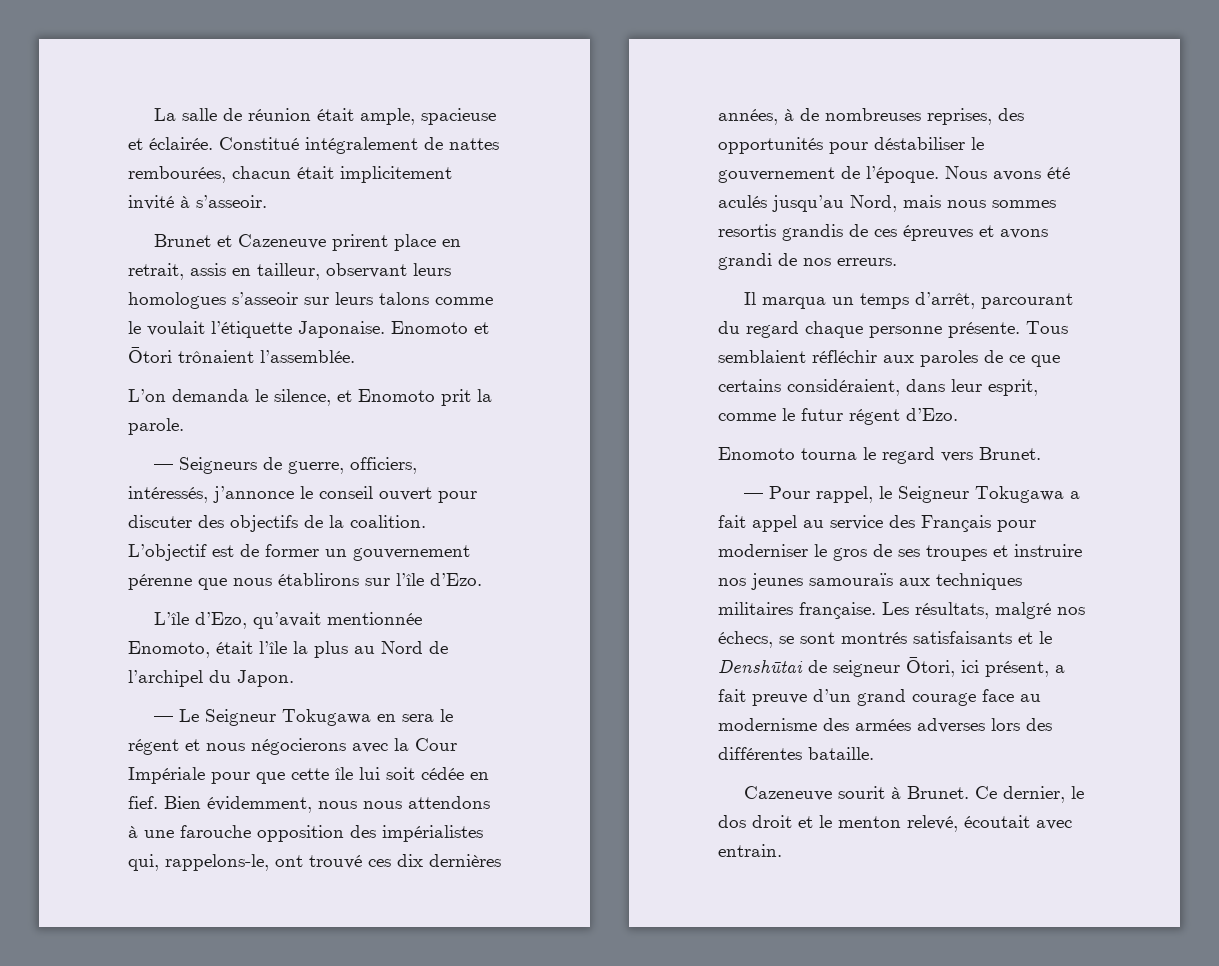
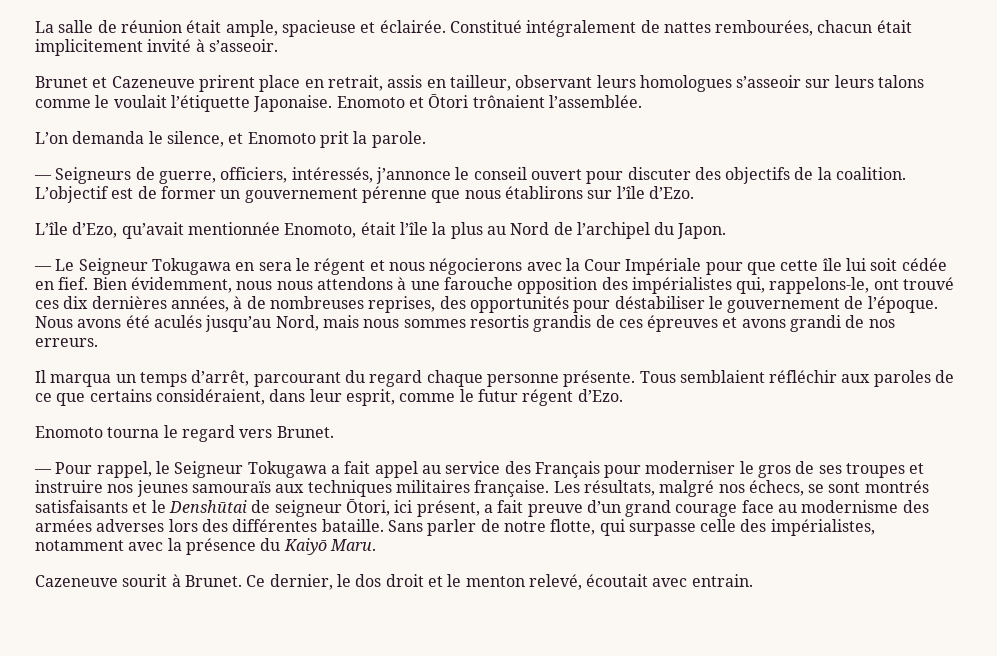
(874, 753) none -> [387,519,875,536] [35,538,376,555] Sans parler de notre flotte, qui surpasse celle des impérialistes, notamment avec la présence du Kaiyō Maru.

